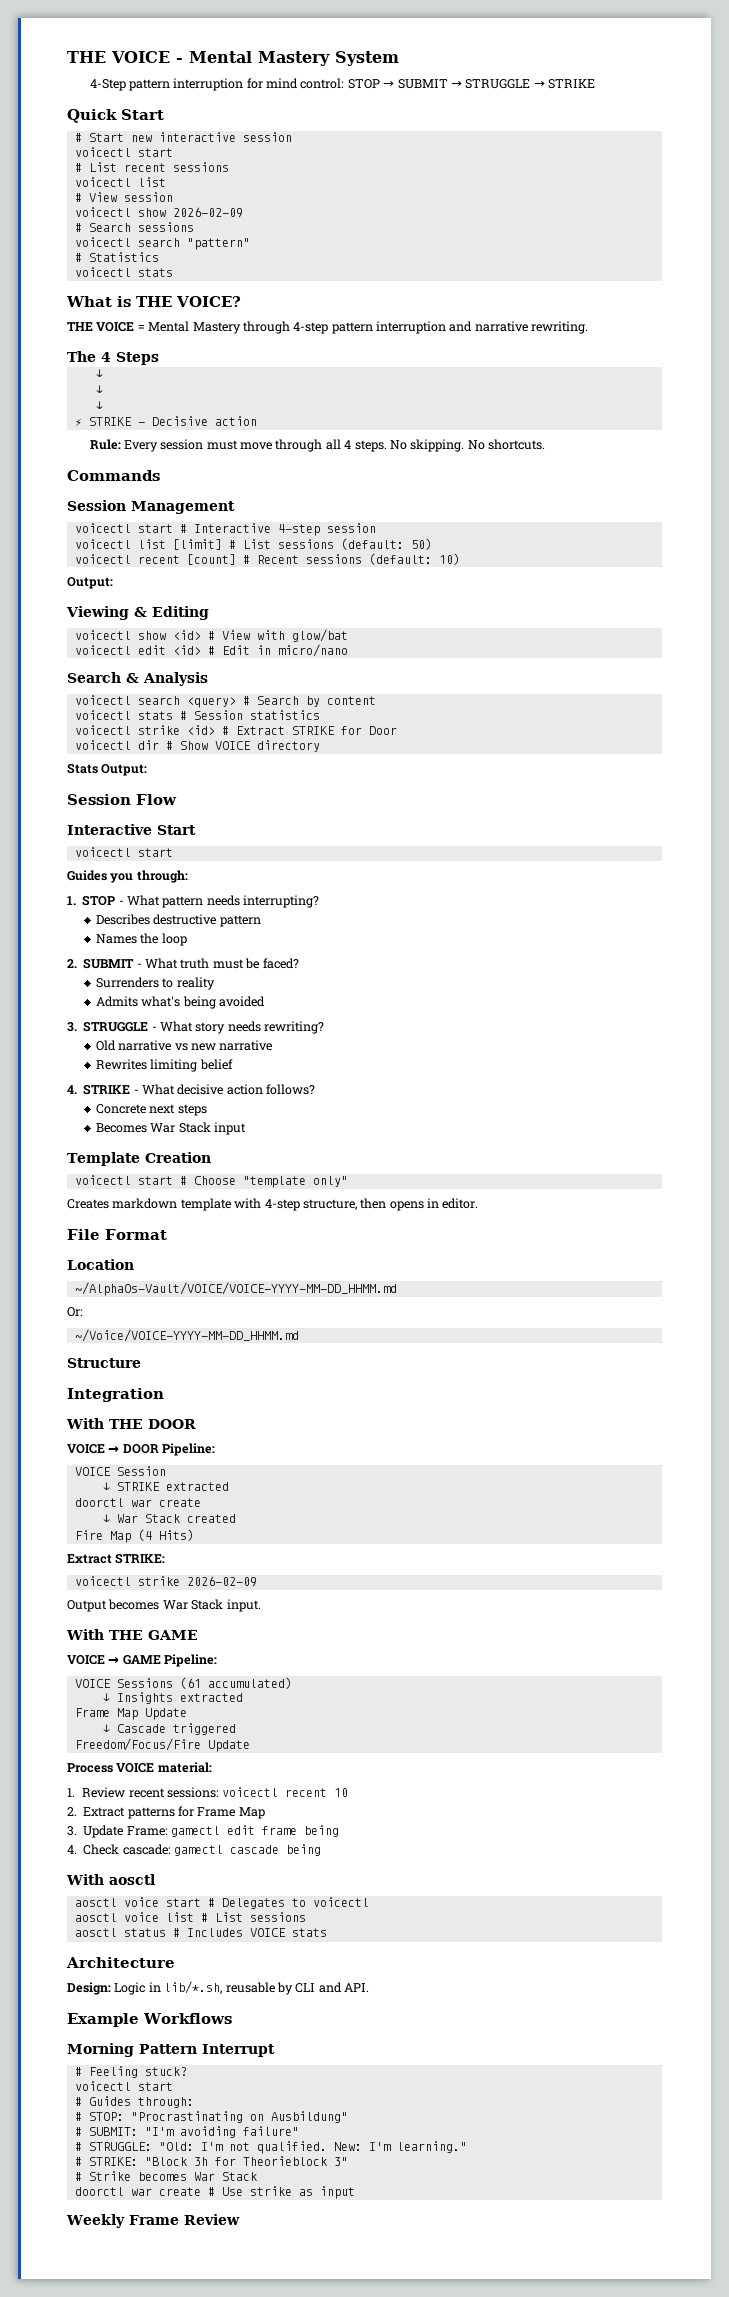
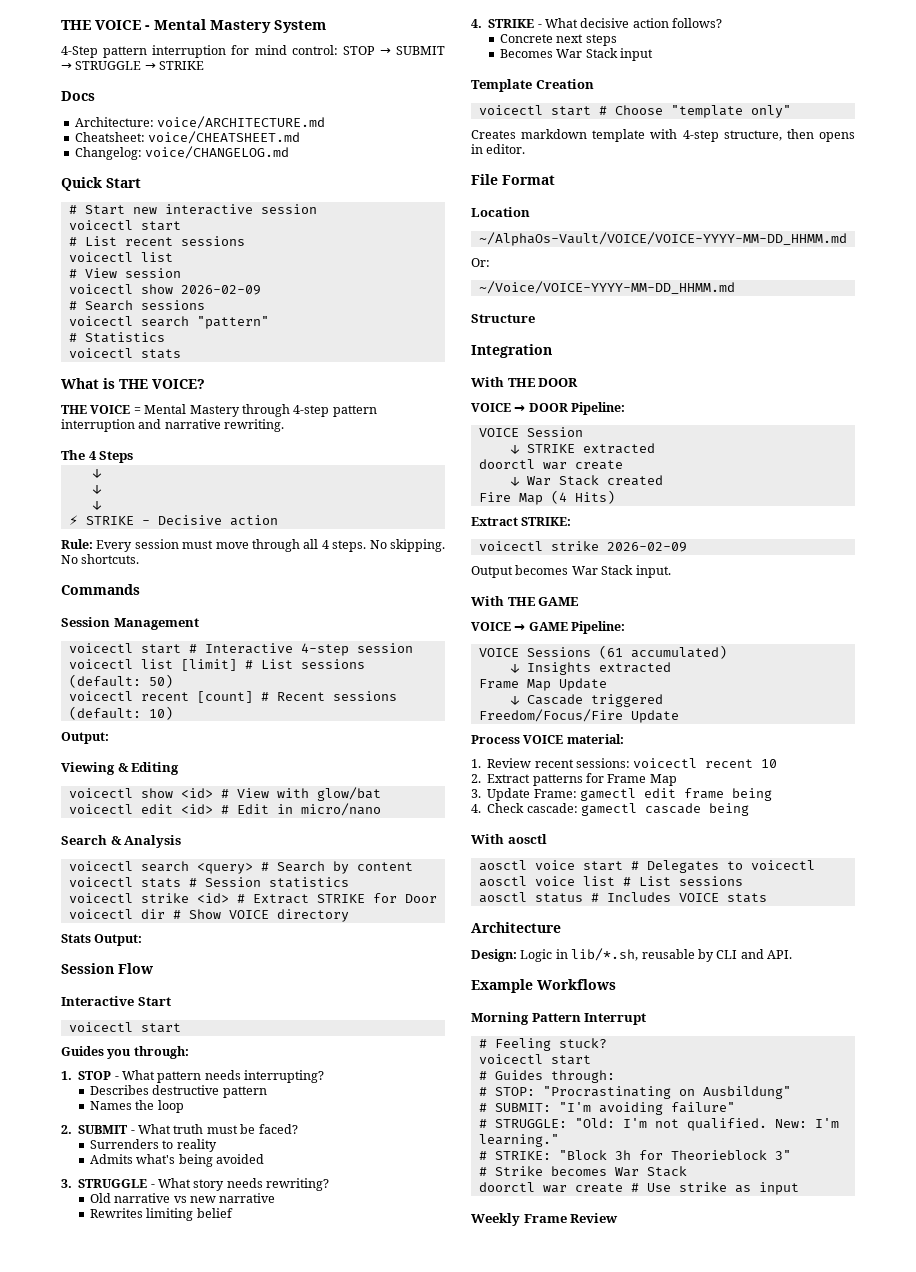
(596, 84) none -> [61,91,95,101] [74,116,326,129] [74,131,301,144] [74,146,290,160] // Docs // Architecture: voice/ARCHITECTURE.md // Cheatsheet: voice/CHEATSHEET.md // Changelog: voice/CHANGELOG.md

